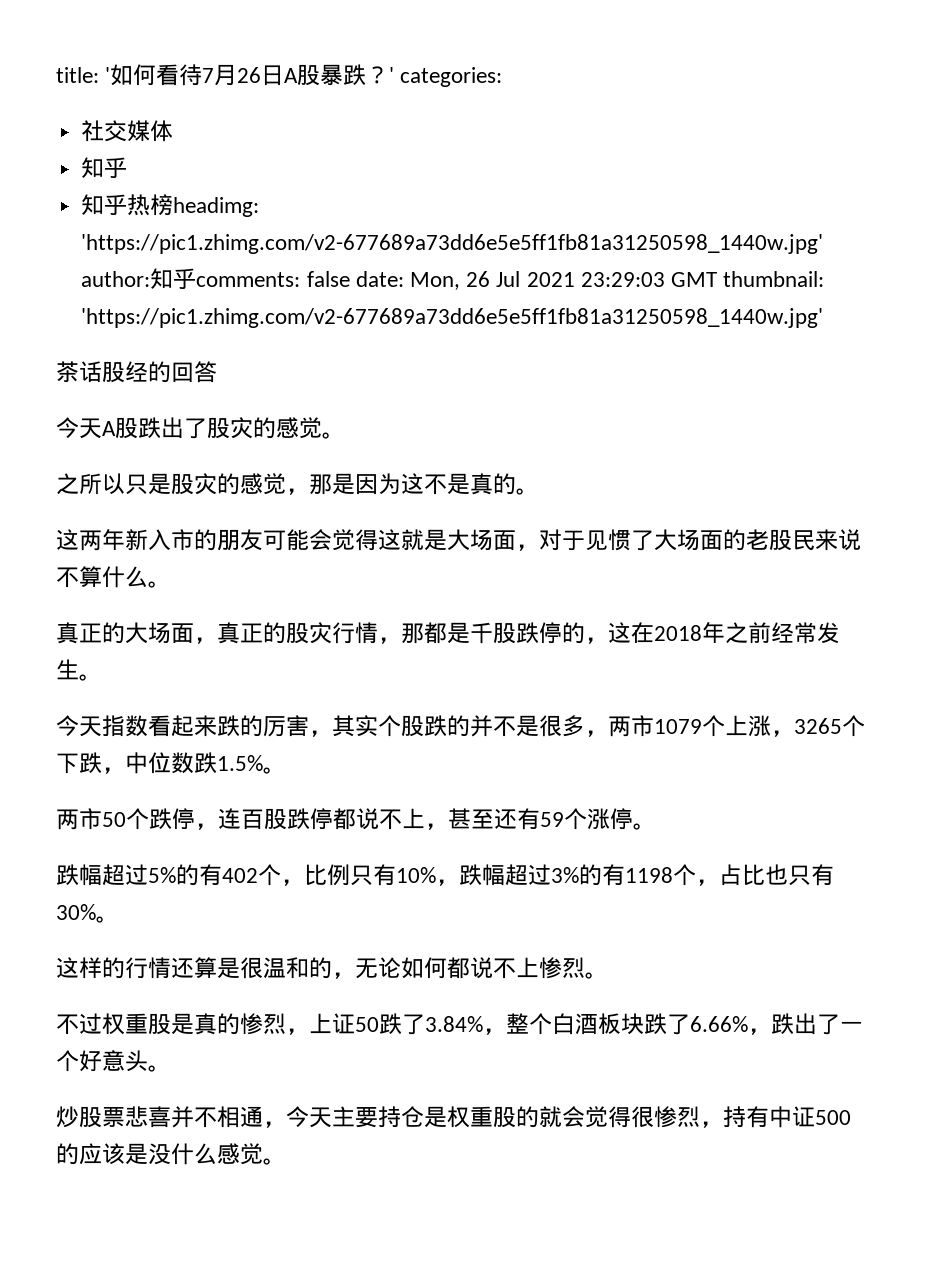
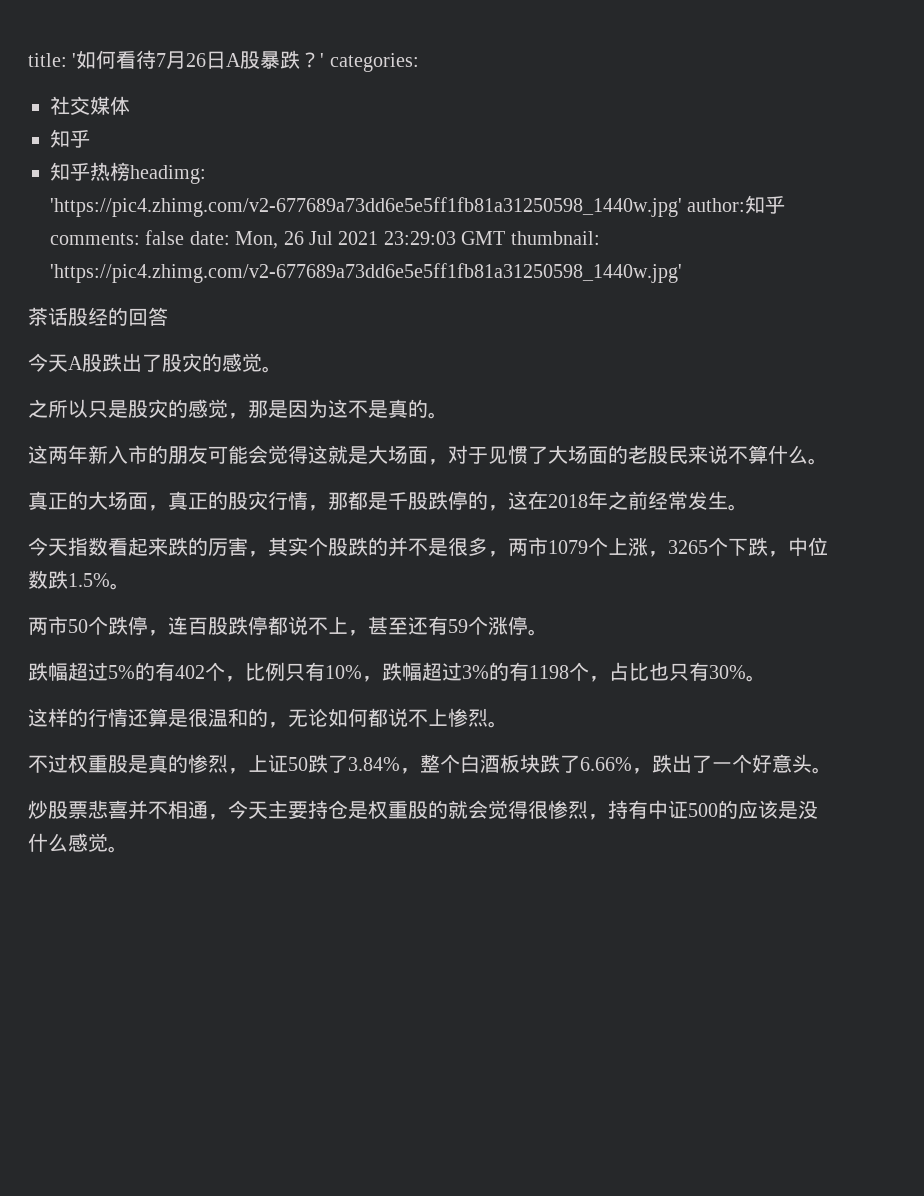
[81,234,824,254] 'https://pic1.zhimg.com/v2-677689a73dd6e5e5ff1fb81a31250598_1440w.jpg' -> [50,197,682,217] 'https://pic4.zhimg.com/v2-677689a73dd6e5e5ff1fb81a31250598_1440w.jpg'
[81,308,824,328] 'https://pic1.zhimg.com/v2-677689a73dd6e5e5ff1fb81a31250598_1440w.jpg' -> [50,263,682,283] 'https://pic4.zhimg.com/v2-677689a73dd6e5e5ff1fb81a31250598_1440w.jpg'

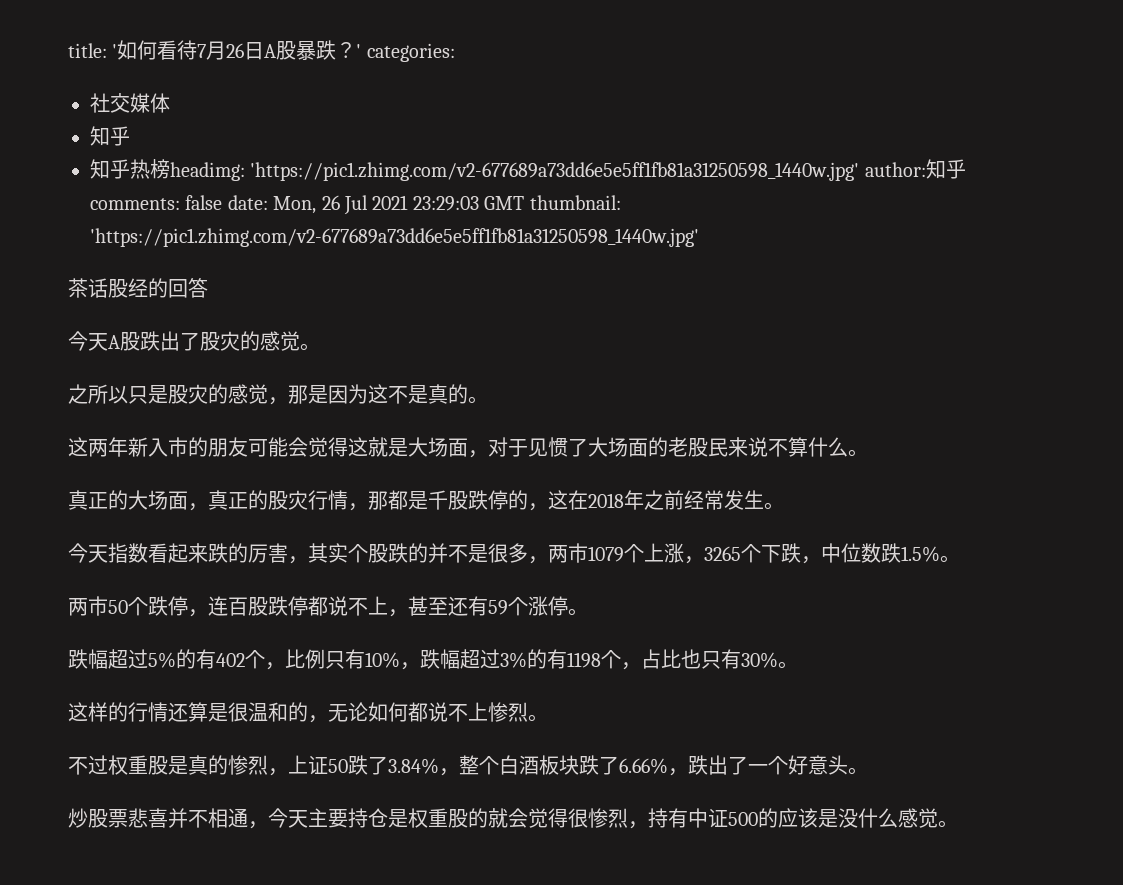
[50,197,682,217] 'https://pic4.zhimg.com/v2-677689a73dd6e5e5ff1fb81a31250598_1440w.jpg' -> [250,162,860,181] 'https://pic1.zhimg.com/v2-677689a73dd6e5e5ff1fb81a31250598_1440w.jpg'
[50,263,682,283] 'https://pic4.zhimg.com/v2-677689a73dd6e5e5ff1fb81a31250598_1440w.jpg' -> [90,228,699,247] 'https://pic1.zhimg.com/v2-677689a73dd6e5e5ff1fb81a31250598_1440w.jpg'

